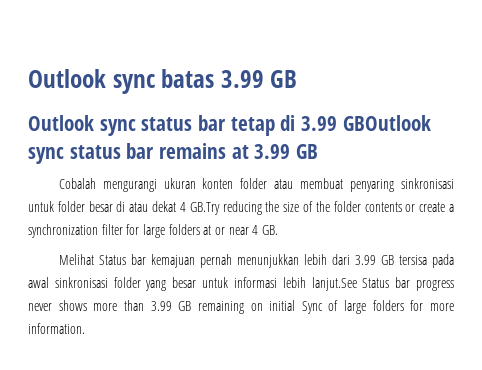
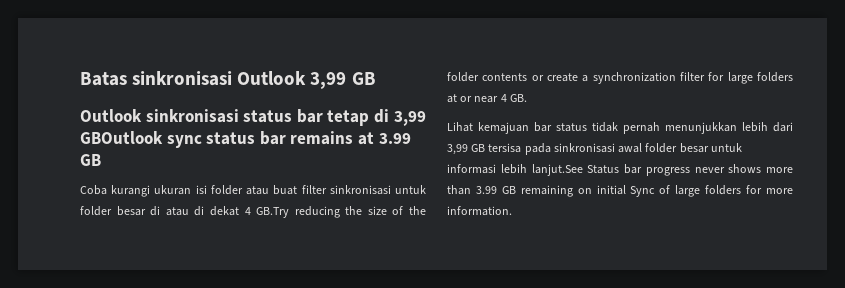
[28,69,264,94] Outlook sync batas 3.99 -> [80,71,347,89] Batas sinkronisasi Outlook 3,99
[99,119,136,136] sync -> [145,109,239,123] sinkronisasi
[301,116,338,131] 3.99 -> [393,111,426,126] 3,99
[58,178,395,192] Cobalah mengurangi ukuran konten folder atau membuat penyaring -> [80,185,327,197] Coba kurangi ukuran isi folder atau buat filter
(149, 207) none -> [194,206,205,216] di
[58,254,195,268] Melihat Status bar kemajuan -> [447,122,618,134] Lihat kemajuan bar status tidak
[354,255,376,265] 3.99 -> [447,144,468,155] 3,99
[28,277,167,291] awal sinkronisasi folder yang -> [553,143,678,153] sinkronisasi awal folder

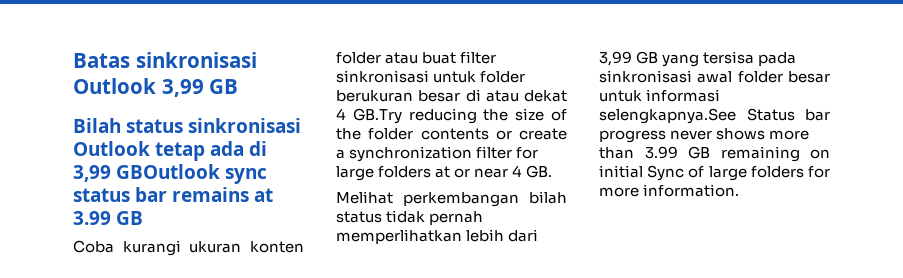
[80,109,370,126] Outlook sinkronisasi status bar tetap -> [73,118,302,133] [73,141,245,161] Bilah status sinkronisasi Outlook tetap ada
[195,185,207,194] isi -> [250,241,304,253] konten
(112, 211) none -> [336,90,413,102] berukuran
[194,206,205,216] di -> (519, 96) none
[447,122,552,134] Lihat kemajuan bar -> [336,191,567,207] Melihat perkembangan bilah
[665,122,737,134] menunjukkan -> [336,229,462,244] memperlihatkan
(486, 148) none -> [662,54,700,67] yang
[500,164,583,176] lebih lanjut.See -> [599,108,736,124] selengkapnya.See

